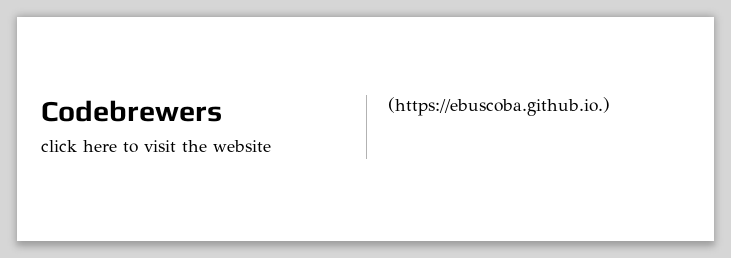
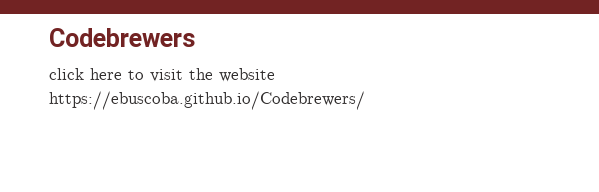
[388,97,610,116] (https://ebuscoba.github.io.) -> [49,91,365,110] https://ebuscoba.github.io/Codebrewers/

